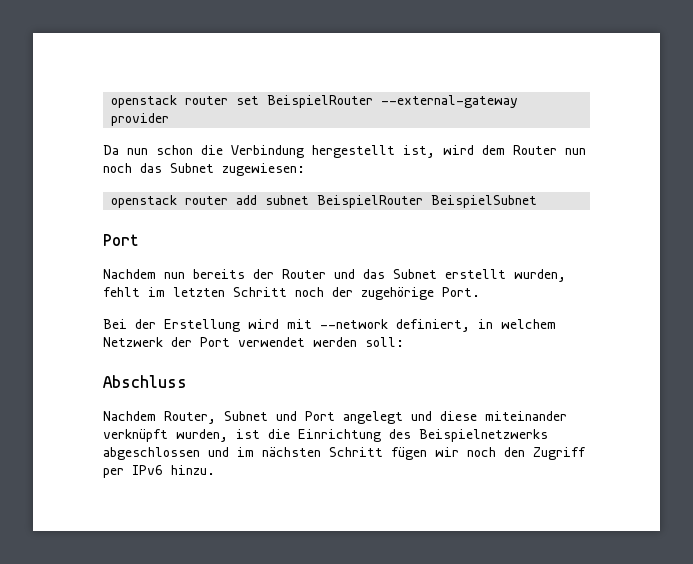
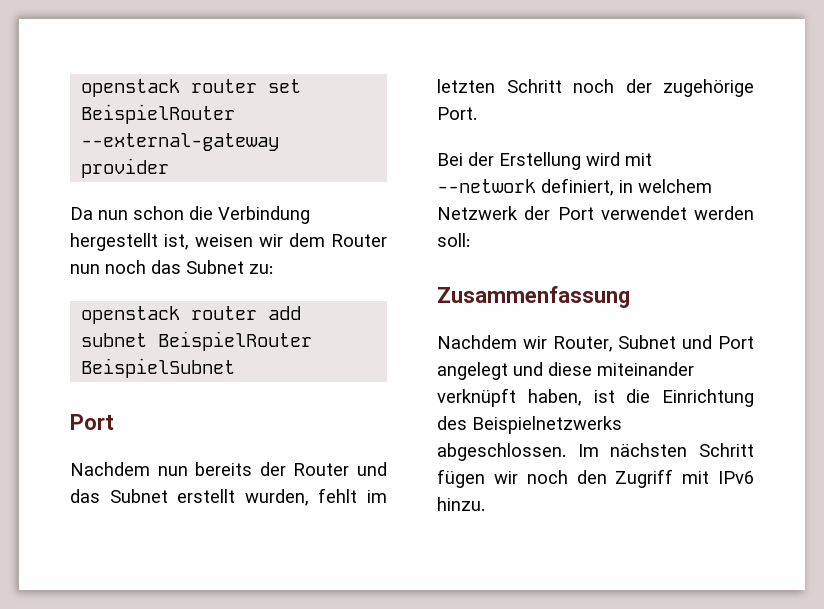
[443,145,474,155] wird -> [195,234,283,247] weisen wir
[222,163,305,176] zugewiesen: -> [249,264,273,274] zu:
[103,375,187,388] [103,411,156,421] Abschluss // Nachdem -> [437,286,630,308] [437,335,547,349] Zusammenfassung // Nachdem wir
[176,429,228,442] wurden, -> [527,389,582,406] haben,
[103,447,254,460] abgeschlossen und im -> [437,443,599,461] abgeschlossen. Im
[103,468,124,478] per -> [682,471,710,484] mit

